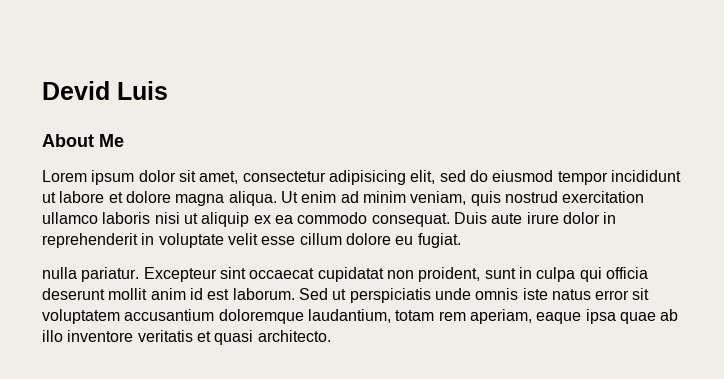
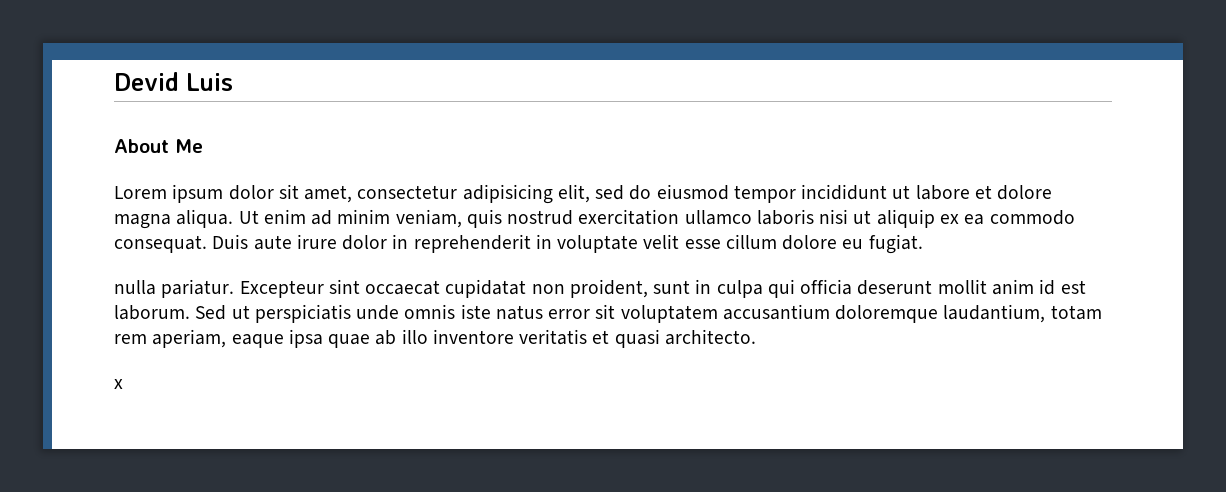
(331, 336) none -> [114,379,123,389] // x

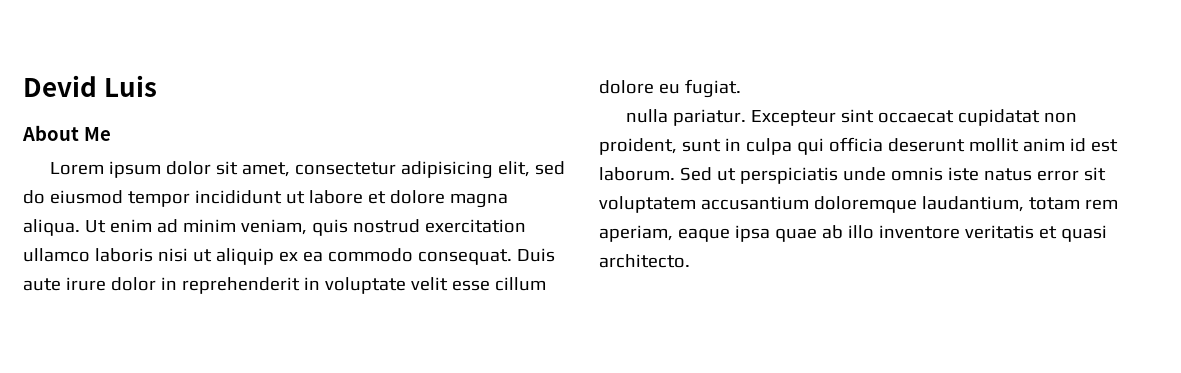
[114,379,123,389] // x -> (690, 261) none

